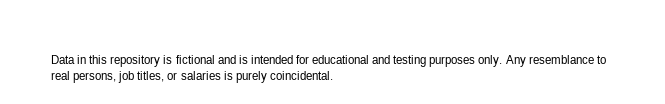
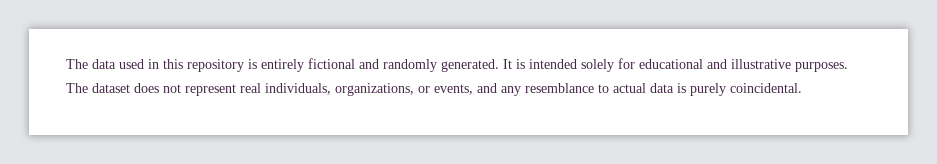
[51,55,75,64] Data -> [66,59,144,69] The data used
(173, 59) none -> [261,59,304,72] entirely
(236, 59) none -> [383,59,512,72] randomly generated. It
(293, 59) none -> [581,59,614,72] solely
[393,55,606,67] [51,71,221,83] testing purposes only. Any resemblance to real persons, job titles, or salaries -> [731,59,848,72] [66,83,674,96] illustrative purposes. The dataset does not represent real individuals, organizations, or events, and any resemblance to actual data

